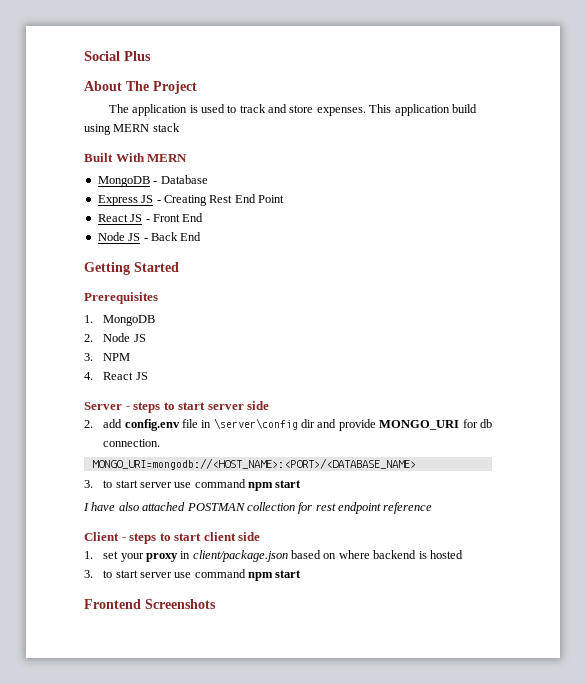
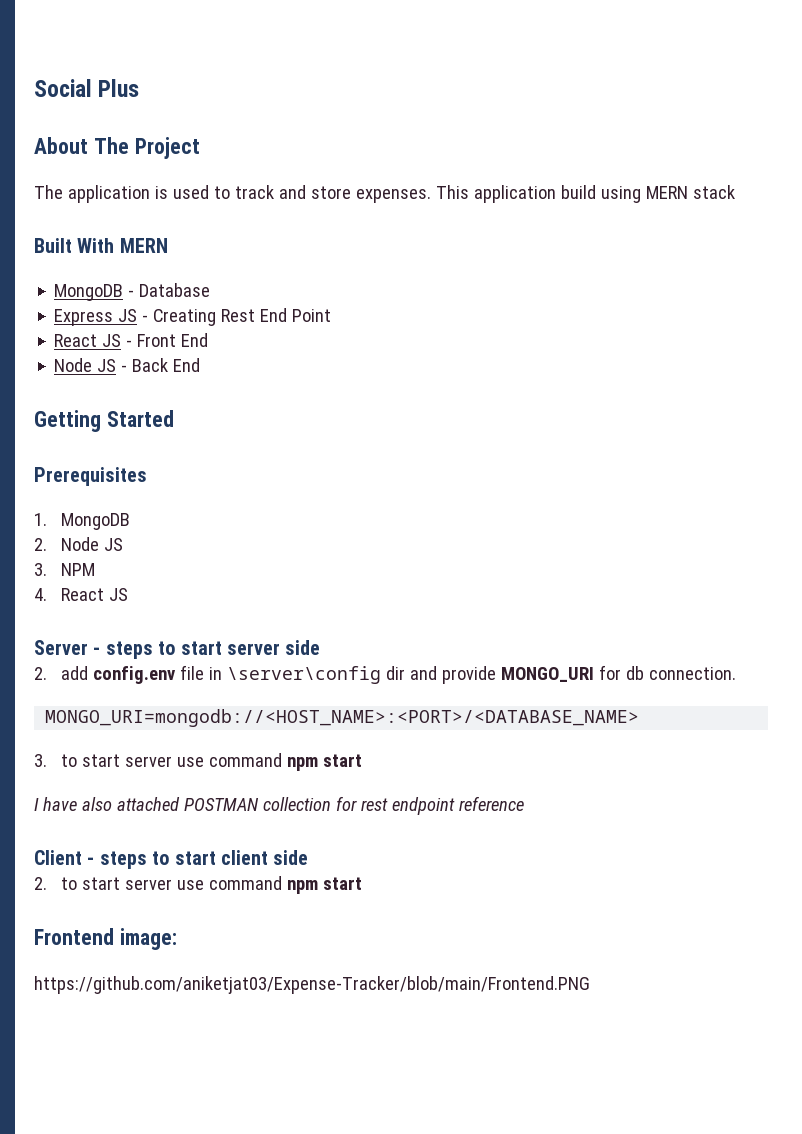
[84,550,463,562] [84,570,93,578] 1. set your proxy in client/package.json based on where backend is hosted // 3. -> [34,877,47,890] 2.
[145,599,216,609] Screenshots -> [119,928,177,950] [34,976,590,994] image: // https://github.com/aniketjat03/Expense-Tracker/blob/main/Frontend.PNG

